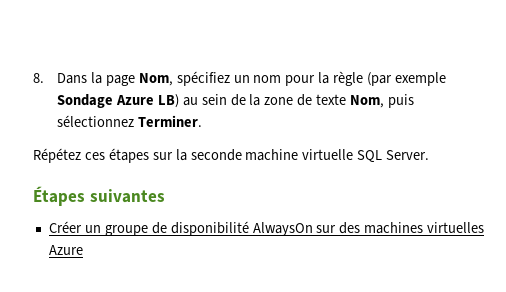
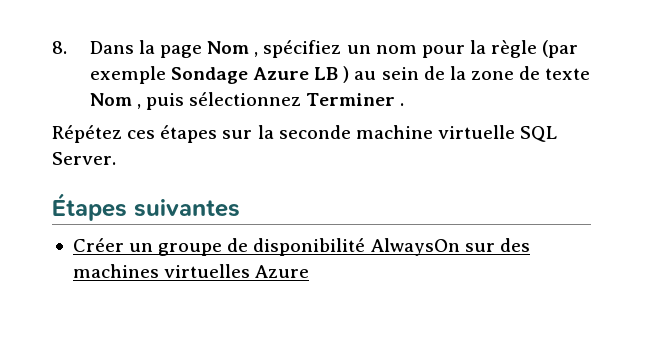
[138,73,173,86] Nom, -> [207,41,259,57] Nom ,
[157,94,179,108] LB) -> [314,66,350,83] LB )
[350,94,415,108] [56,115,202,127] Nom, puis sélectionnez Terminer. -> [89,92,405,110] Nom , puis sélectionnez Terminer .

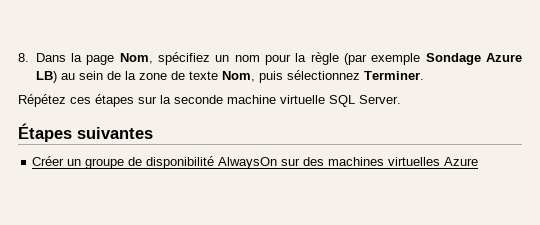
[207,41,259,57] Nom , -> [119,53,153,64] Nom,
[314,66,350,83] LB ) -> [35,71,57,83] LB)
[89,92,405,110] Nom , puis sélectionnez Terminer . -> [221,70,424,83] Nom, puis sélectionnez Terminer.

